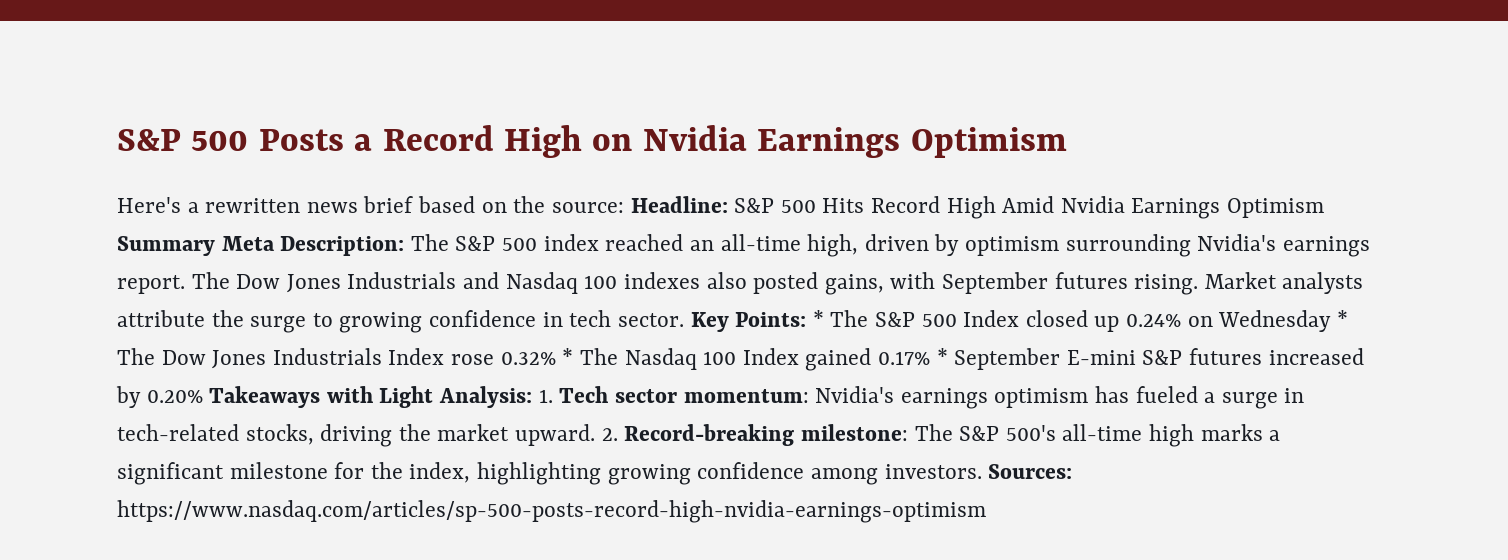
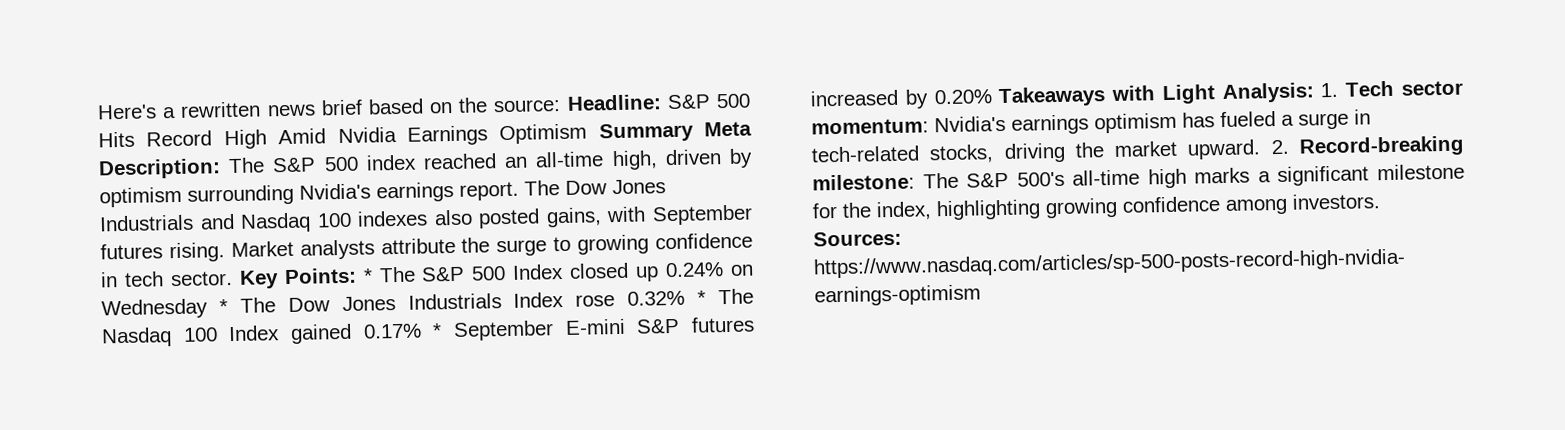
[117,125,1067,158] S&P 500 Posts a Record High on Nvidia Earnings Optimism // -> (97, 112) none

